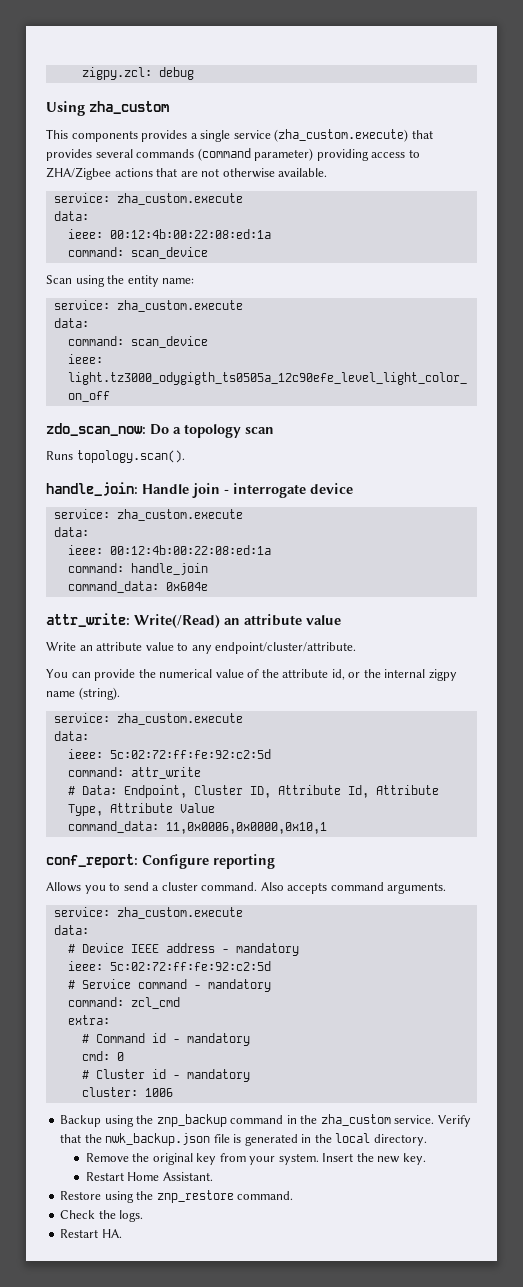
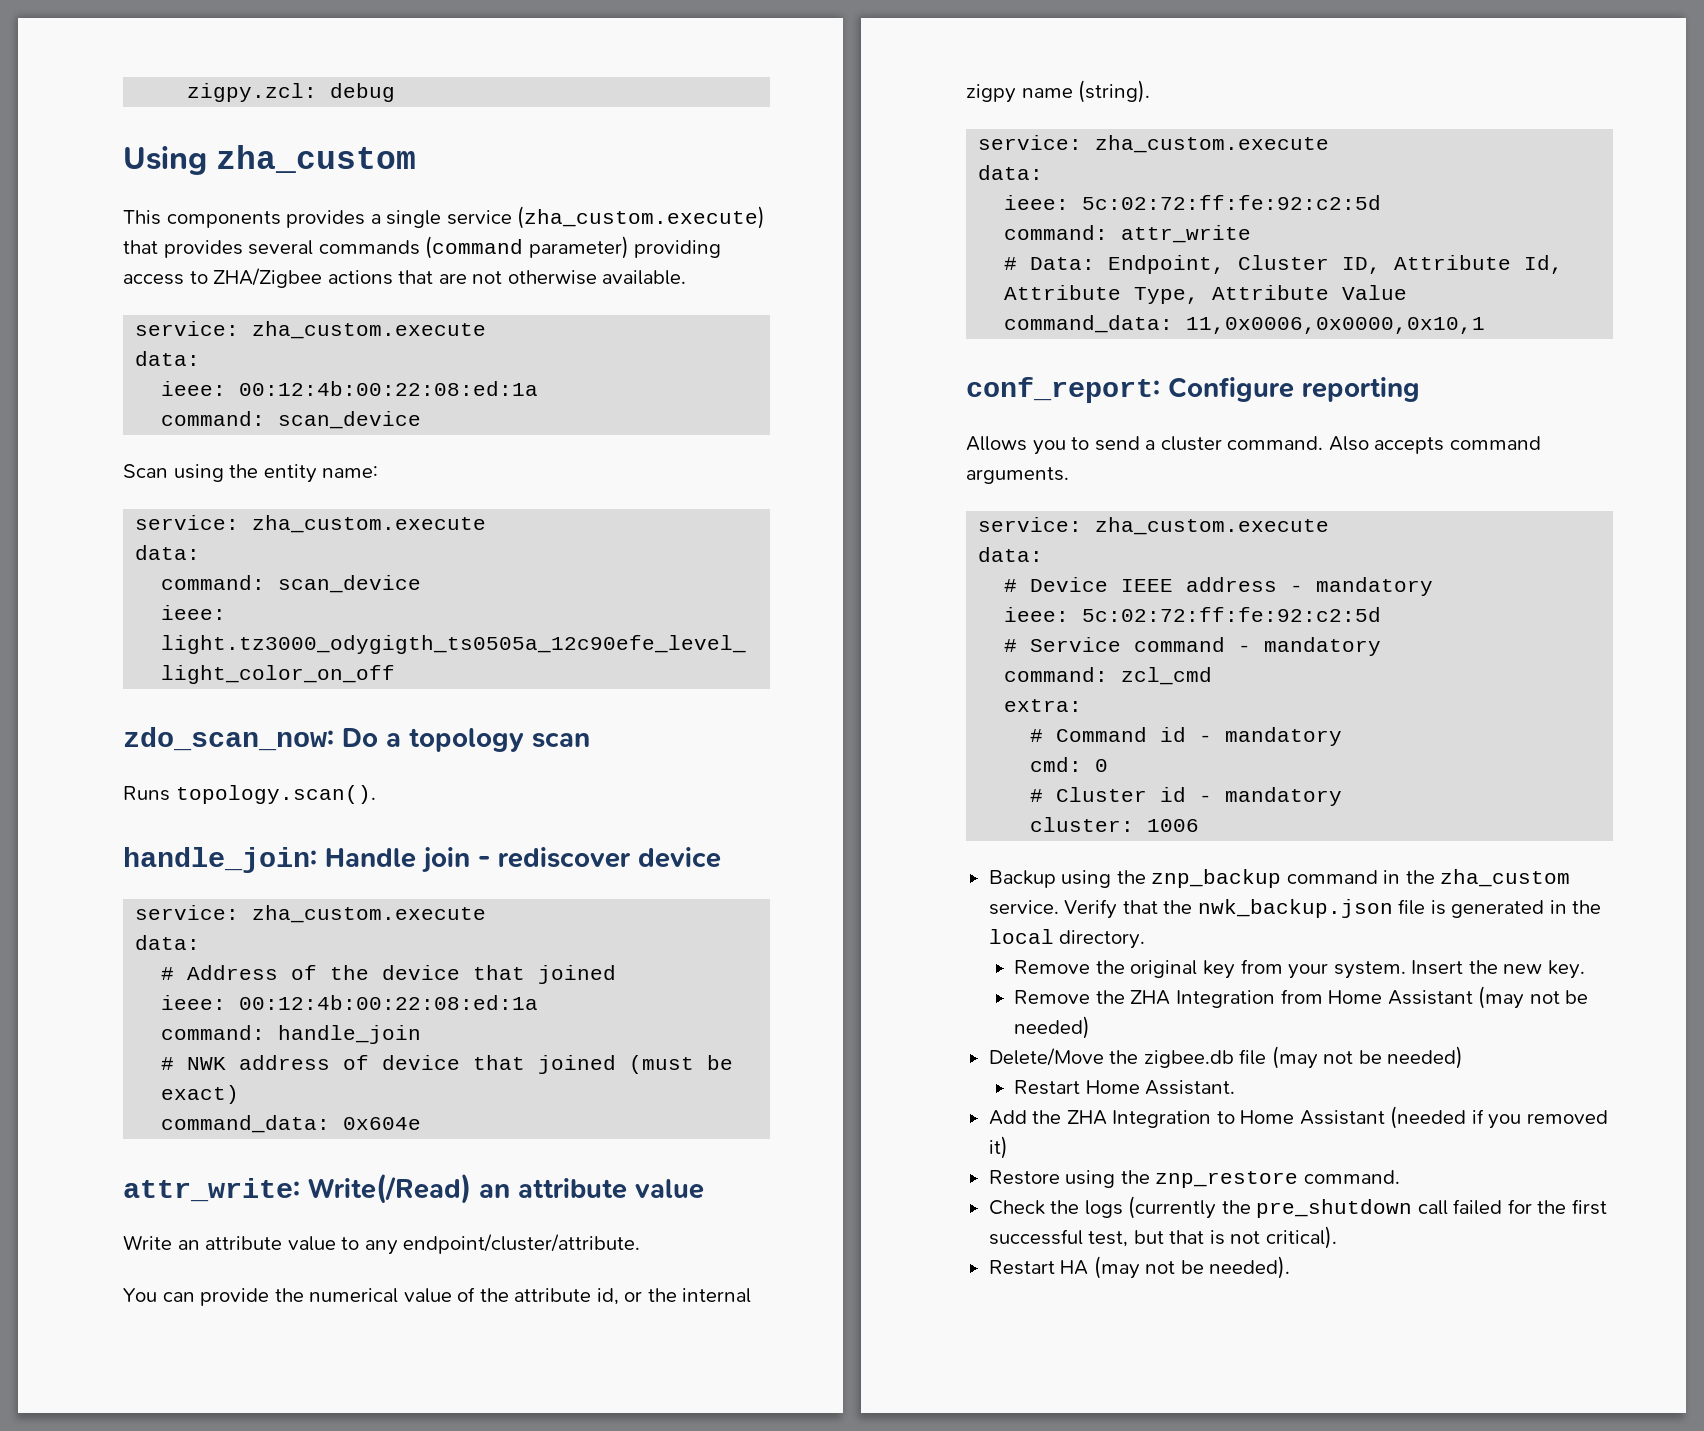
[233,483,306,498] interrogate -> [498,847,631,868] rediscover
[67,545,271,555] [67,563,208,575] ieee: 00:12:4b:00:22:08:ed:1a // command: handle_join -> [161,965,617,984] [161,995,539,1010] [161,1025,422,1044] [161,1055,734,1074] [161,1085,240,1104] # Address of the device that joined // ieee: 00:12:4b:00:22:08:ed:1a // command: handle_join // # NWK address of device that joined (must be exact)
[85,1172,213,1181] Restart Home Assistant. -> [1014,986,1589,1009] [1014,1016,1091,1039] [988,1046,1464,1069] [1014,1080,1236,1095] [988,1106,1608,1129] [988,1136,1008,1159] Remove the ZHA Integration from Home Assistant (may not be needed) // Delete/Move the zigbee.db file (may not be needed) // Restart Home Assistant. // Add the ZHA Integration to Home Assistant (needed if you removed it)
[119,1210,144,1222] [60,1229,122,1238] logs. // Restart HA. -> [1084,1196,1607,1219] [988,1226,1337,1249] [988,1256,1291,1279] logs (currently the pre_shutdown call failed for the first successful test, but that is not critical). // Restart HA (may not be needed).

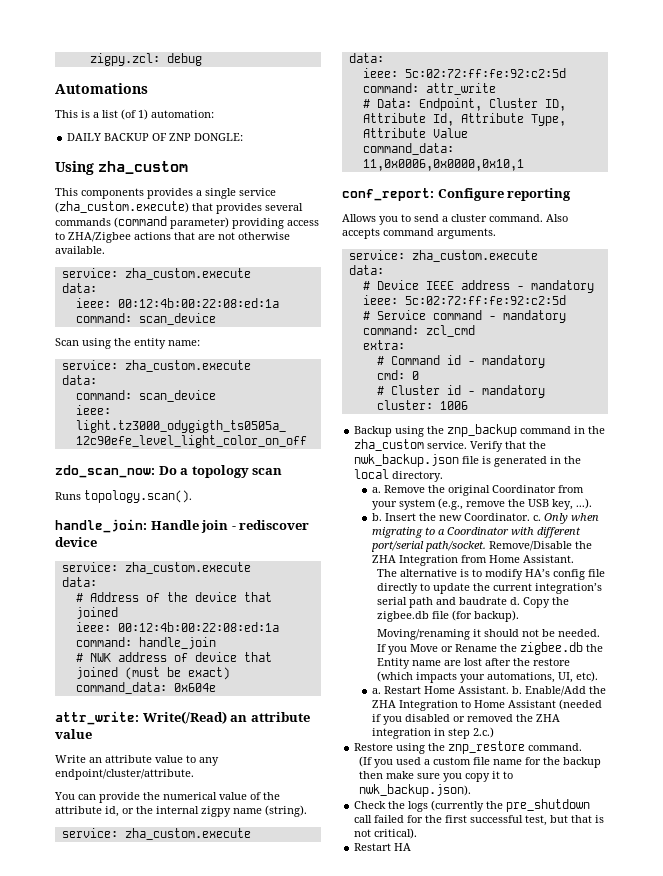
(396, 92) none -> [55,83,148,94] [55,109,214,120] [67,133,244,141] // Automations // This is a list (of 1) automation: // DAILY BACKUP OF ZNP DONGLE:
(1146, 939) none -> [371,487,381,493] a.
[1203,960,1236,979] key -> [491,485,556,493] Coordinator
[1333,960,1585,979] [1014,990,1091,1004] system. Insert the new key. // Remove -> [398,498,592,510] [371,513,599,524] [371,527,581,538] [370,541,572,552] system (e.g., remove the USB key, ...). // b. Insert the new Coordinator. c. Only when migrating to a Coordinator with different port/serial path/socket. Remove/Disable
[1387,986,1589,1009] [1014,1016,1091,1039] [988,1046,1464,1069] Assistant (may not be needed) // Delete/Move the zigbee.db file (may not be needed) // -> [522,555,574,563] [376,569,605,580] [376,583,602,594] [376,597,569,608] [376,610,519,622] [376,629,600,640] [376,642,603,655] [376,658,570,669] [376,671,598,683] [371,688,381,694] Assistant. // The alternative is to modify HA’s config file directly to update the current integration’s serial path and baudrate d. Copy the zigbee.db file (for backup). // Moving/renaming it should not be needed. If you Move or Rename the zigbee.db the Entity name are lost after the restore (which impacts your automations, UI, etc). // a.
[988,1110,1027,1125] // Add -> [511,686,586,696] b. Enable/Add
[1526,1110,1608,1124] [988,1136,1008,1159] removed it) -> [404,714,560,722] [371,727,494,739] disabled or removed the ZHA integration in step 2.c.)
(1400, 1177) none -> [359,756,602,768] [359,771,514,782] [359,784,472,797] // (If you used a custom file name for the backup then make sure you copy it to nwk_backup.json).
[1093,1256,1291,1279] (may not be needed). -> (412, 847) none

